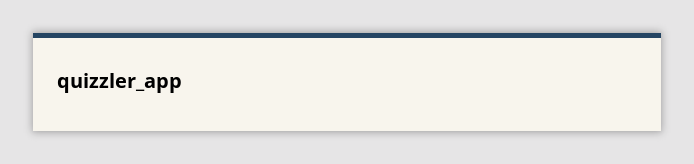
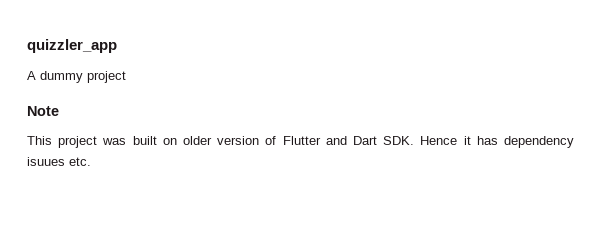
(182, 83) none -> [27,71,126,83] [27,106,59,116] [27,136,574,148] [27,157,91,166] // A dummy project // Note // This project was built on older version of Flutter and Dart SDK. Hence it has dependency isuues etc.

